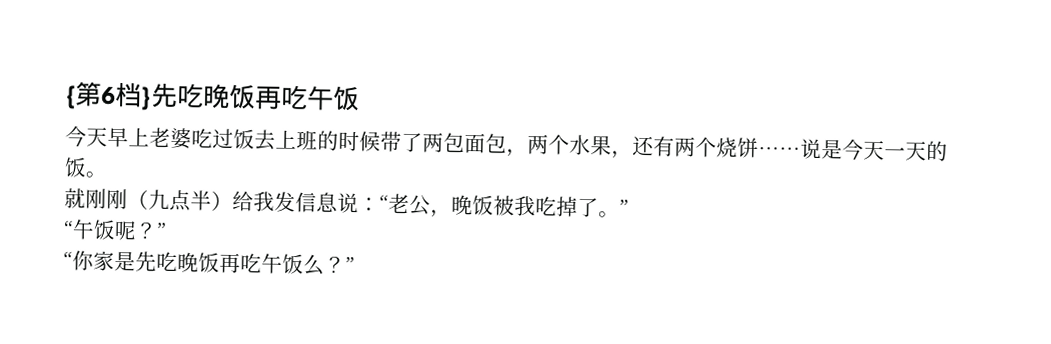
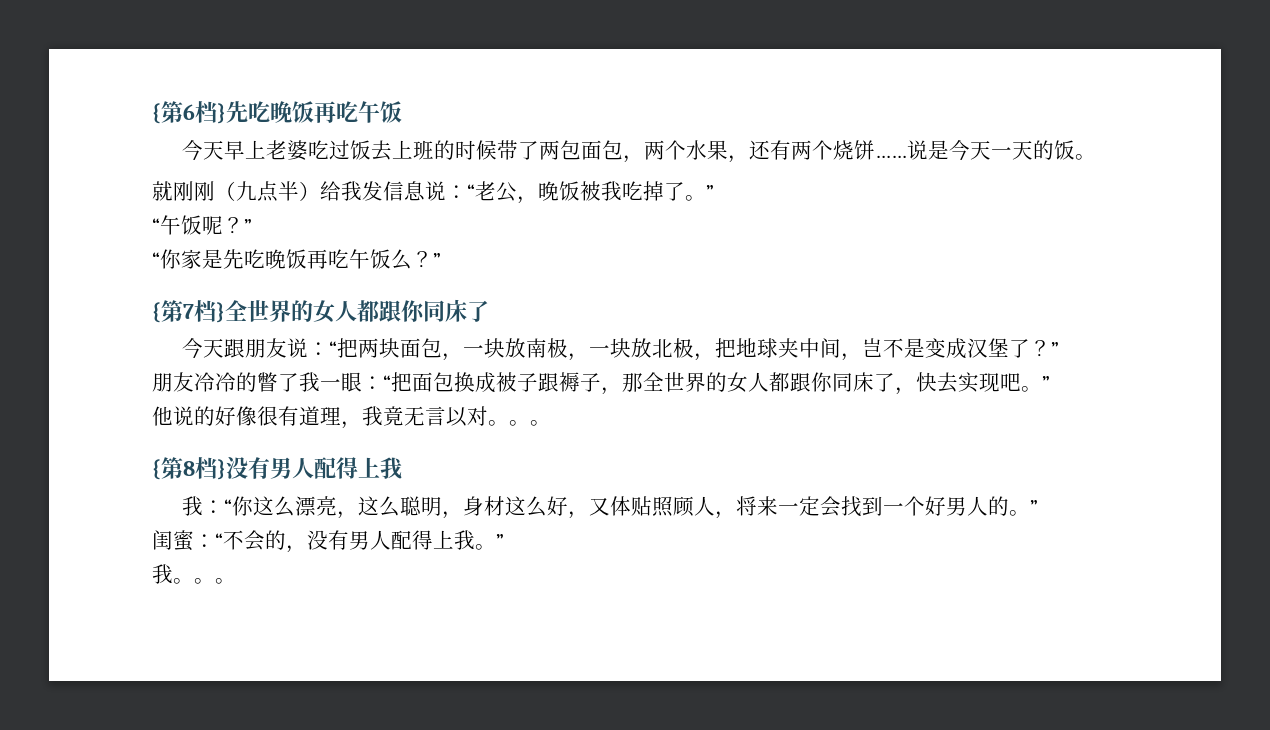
(355, 265) none -> [152,299,489,323] [181,338,1059,361] [152,372,1050,395] [152,406,551,429] [152,457,402,480] [181,496,1038,519] [152,530,504,553] [152,564,236,584] // {第7档}全世界的女人都跟你同床了 // 今天跟朋友说：“把两块面包，一块放南极，一块放北极，把地球夹中间，岂不是变成汉堡了？” // 朋友冷冷的瞥了我一眼：“把面包换成被子跟褥子，那全世界的女人都跟你同床了，快去实现吧。” // 他说的好像很有道理，我竟无言以对。。。 // {第8档}没有男人配得上我 // 我：“你这么漂亮，这么聪明，身材这么好，又体贴照顾人，将来一定会找到一个好男人的。” // 闺蜜：“不会的，没有男人配得上我。” // 我。。。

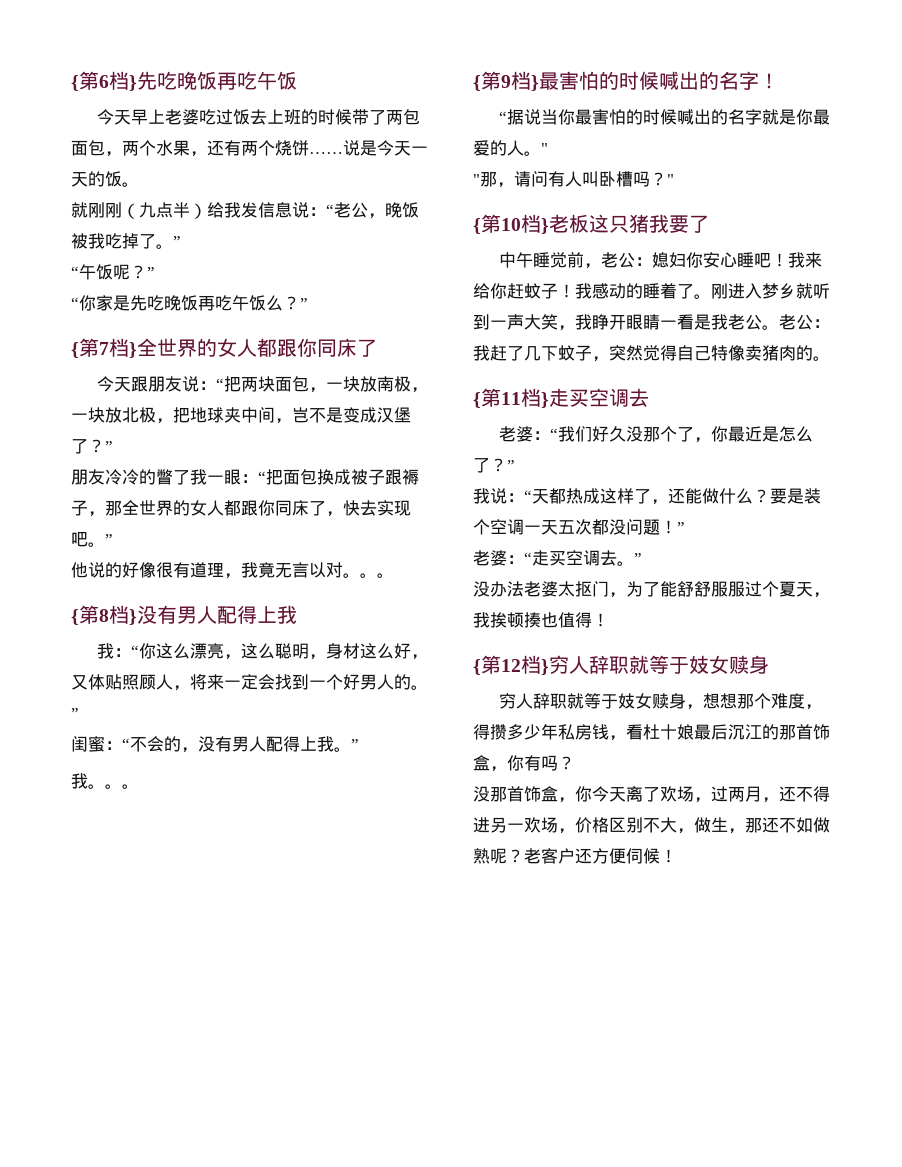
(236, 581) none -> [473,71,779,91] [498,109,830,125] [473,140,548,156] [473,171,674,188] [473,214,709,234] [498,252,822,269] [473,283,830,299] [473,314,830,331] [473,345,830,362] [473,388,649,408] [498,426,813,443] [473,458,515,473] [473,488,821,505] [473,519,685,535] [473,550,642,566] [473,581,830,598] [473,612,609,628] [473,655,769,675] [498,693,822,710] [473,723,830,741] [473,755,575,772] [473,786,830,803] [473,817,830,834] [473,848,677,864] // {第9档}最害怕的时候喊出的名字！ // “据说当你最害怕的时候喊出的名字就是你最爱的人。" // "那，请问有人叫卧槽吗？" // {第10档}老板这只猪我要了 // 中午睡觉前，老公：媳妇你安心睡吧！我来给你赶蚊子！我感动的睡着了。刚进入梦乡就听到一声大笑，我睁开眼睛一看是我老公。老公：我赶了几下蚊子，突然觉得自己特像卖猪肉的。 // {第11档}走买空调去 // 老婆：“我们好久没那个了，你最近是怎么了？” // 我说：“天都热成这样了，还能做什么？要是装个空调一天五次都没问题！” // 老婆：“走买空调去。” // 没办法老婆太抠门，为了能舒舒服服过个夏天，我挨顿揍也值得！ // {第12档}穷人辞职就等于妓女赎身 // 穷人辞职就等于妓女赎身，想想那个难度，得攒多少年私房钱，看杜十娘最后沉江的那首饰盒，你有吗？ // 没那首饰盒，你今天离了欢场，过两月，还不得进另一欢场，价格区别不大，做生，那还不如做熟呢？老客户还方便伺候！

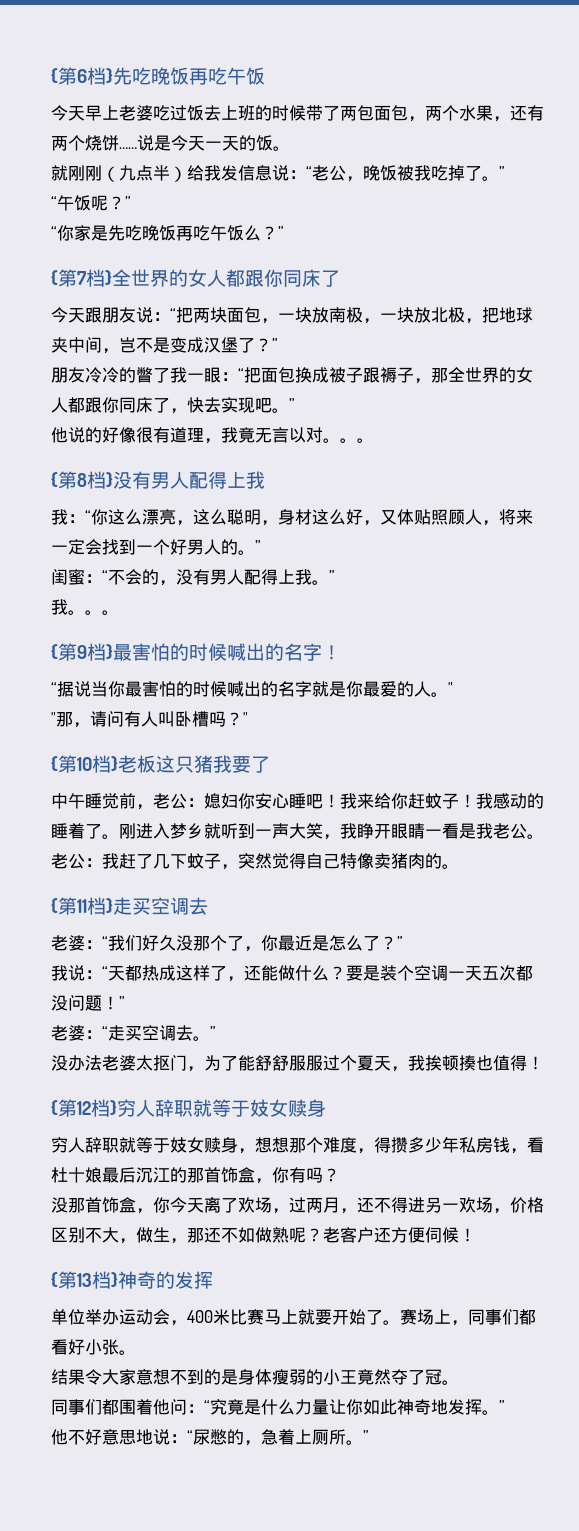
(677, 856) none -> [51,1271,213,1289] [51,1309,536,1326] [51,1339,136,1355] [51,1369,459,1385] [51,1399,505,1415] [51,1429,369,1446] // {第13档}神奇的发挥 // 单位举办运动会，400米比赛马上就要开始了。赛场上，同事们都看好小张。 // 结果令大家意想不到的是身体瘦弱的小王竟然夺了冠。 // 同事们都围着他问：“究竟是什么力量让你如此神奇地发挥。” // 他不好意思地说：“尿憋的，急着上厕所。”

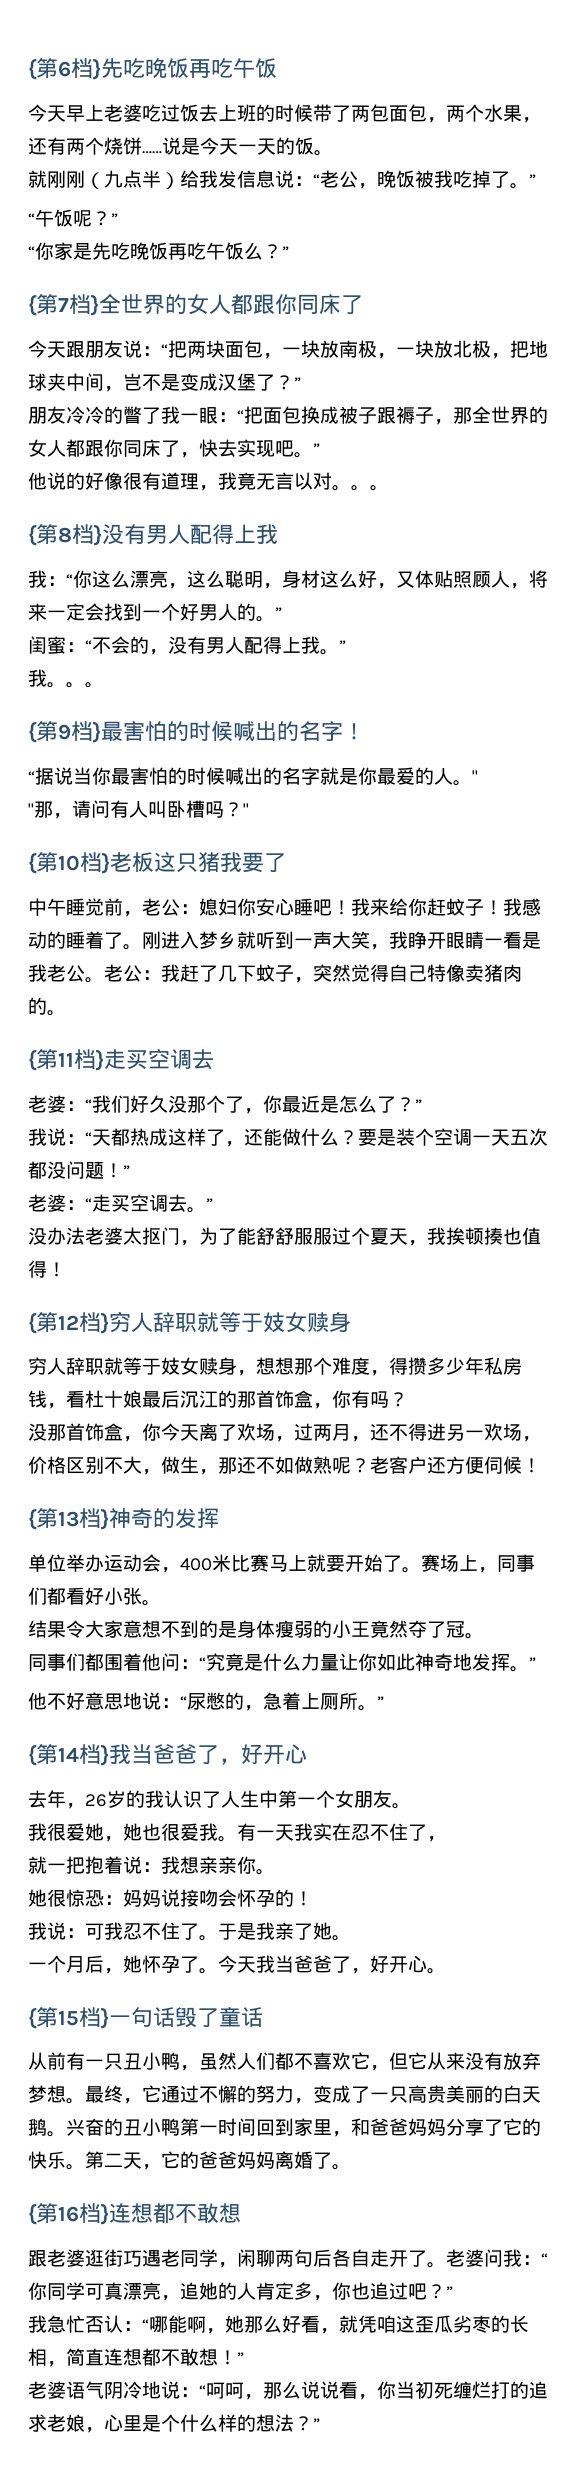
(369, 1436) none -> [28,1744,307,1766] [28,1790,411,1809] [28,1823,446,1842] [28,1856,275,1875] [28,1889,313,1907] [28,1922,351,1941] [28,1955,446,1974] [28,2006,263,2029] [28,2052,541,2071] [28,2085,541,2104] [28,2118,541,2137] [28,2151,351,2170] [28,2203,241,2225] [28,2249,548,2268] [28,2282,453,2301] [28,2315,529,2334] [28,2348,244,2367] [28,2381,548,2400] [28,2414,320,2433] // {第14档}我当爸爸了，好开心 // 去年，26岁的我认识了人生中第一个女朋友。 // 我很爱她，她也很爱我。有一天我实在忍不住了， // 就一把抱着说：我想亲亲你。 // 她很惊恐：妈妈说接吻会怀孕的！ // 我说：可我忍不住了。于是我亲了她。 // 一个月后，她怀孕了。今天我当爸爸了，好开心。 // {第15档}一句话毁了童话 // 从前有一只丑小鸭，虽然人们都不喜欢它，但它从来没有放弃梦想。最终，它通过不懈的努力，变成了一只高贵美丽的白天鹅。兴奋的丑小鸭第一时间回到家里，和爸爸妈妈分享了它的快乐。第二天，它的爸爸妈妈离婚了。 // {第16档}连想都不敢想 // 跟老婆逛街巧遇老同学，闲聊两句后各自走开了。老婆问我：“你同学可真漂亮，追她的人肯定多，你也追过吧？” // 我急忙否认：“哪能啊，她那么好看，就凭咱这歪瓜劣枣的长相，简直连想都不敢想！” // 老婆语气阴冷地说：“呵呵，那么说说看，你当初死缠烂打的追求老娘，心里是个什么样的想法？”

